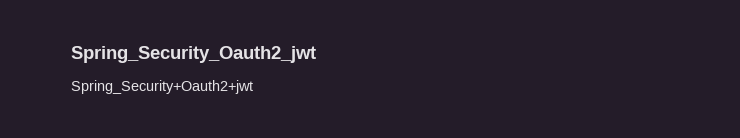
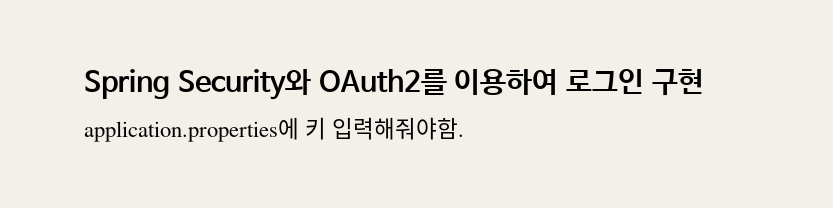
[71,46,316,63] [71,80,253,94] Spring_Security_Oauth2_jwt // Spring_Security+Oauth2+jwt -> [84,69,705,100] [84,117,465,142] Spring Security와 OAuth2를 이용하여 로그인 구현 // application.properties에 키 입력해줘야함.

